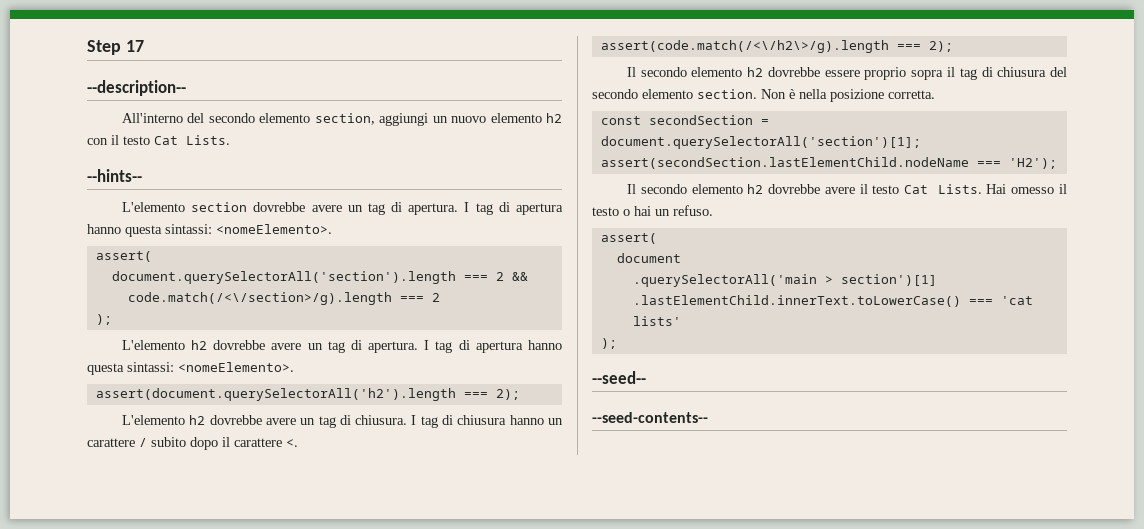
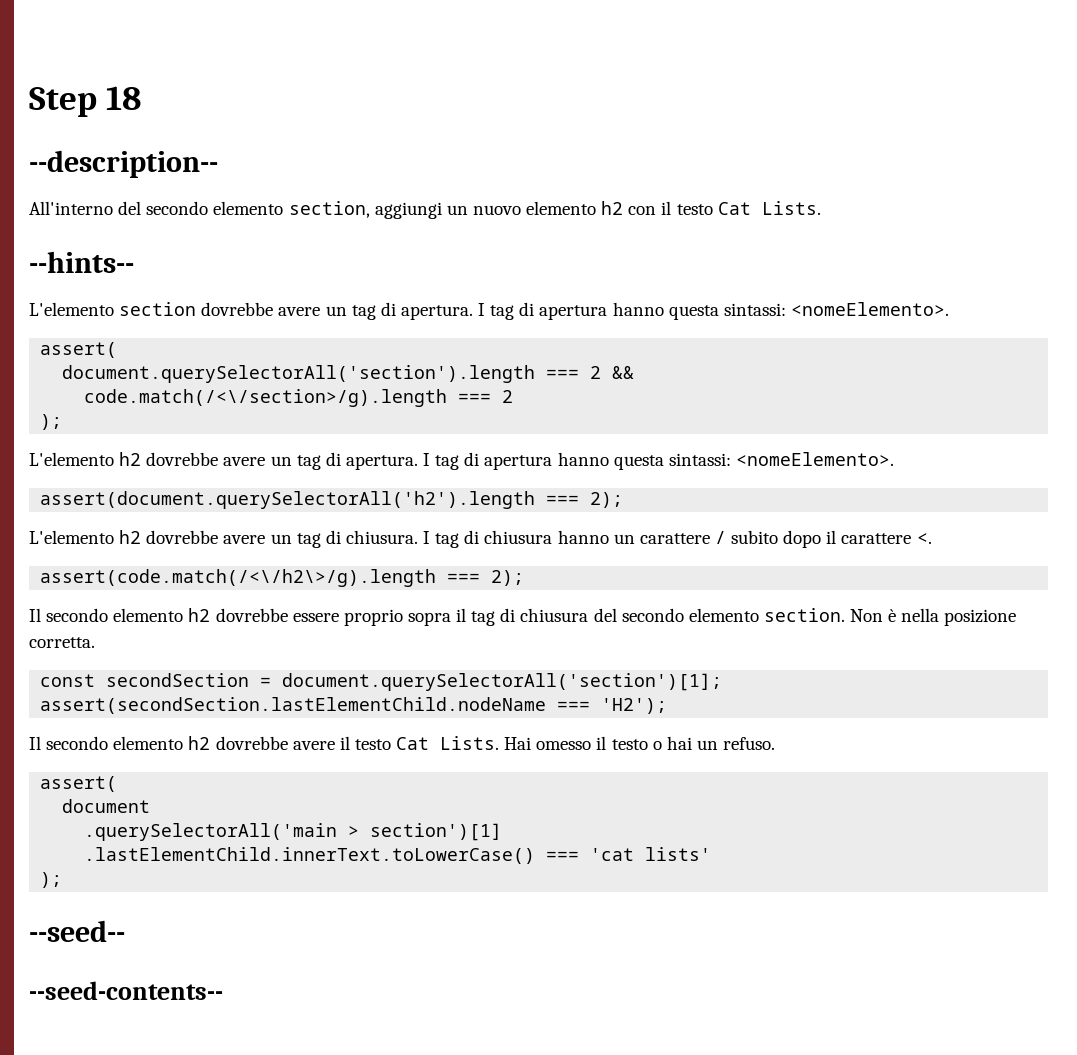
[125,40,144,52] 17 -> [106,86,142,110] 18

